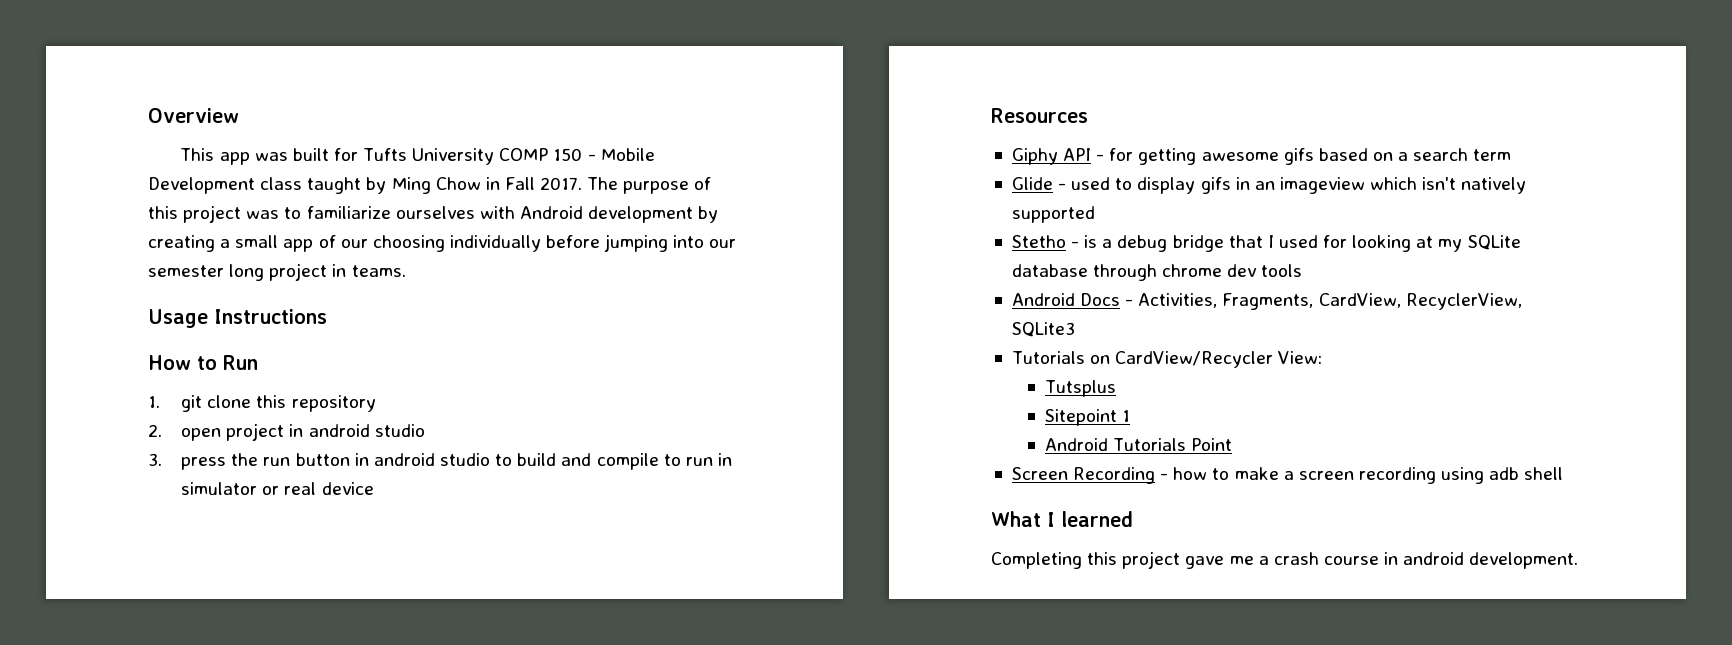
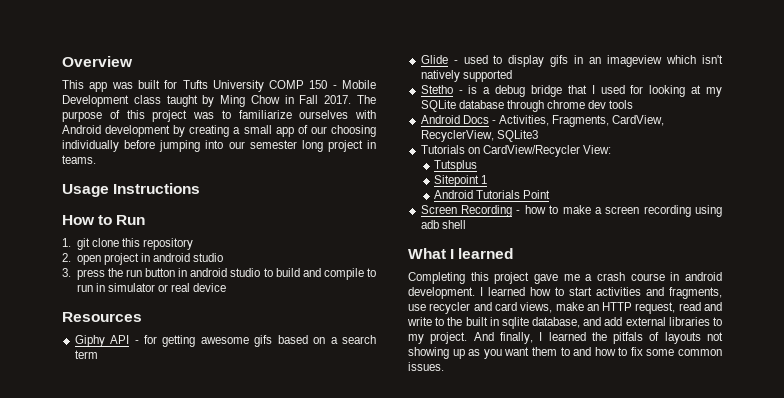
(1579, 560) none -> [480,287,722,299] [408,302,722,314] [407,317,722,329] [408,332,723,344] [408,347,722,359] [408,362,444,371] I learned how to start activities and fragments, use recycler and card views, make an HTTP request, read and write to the built in sqlite database, and add external libraries to my project. And finally, I learned the pitfals of layouts not showing up as you want them to and how to fix some common issues.

